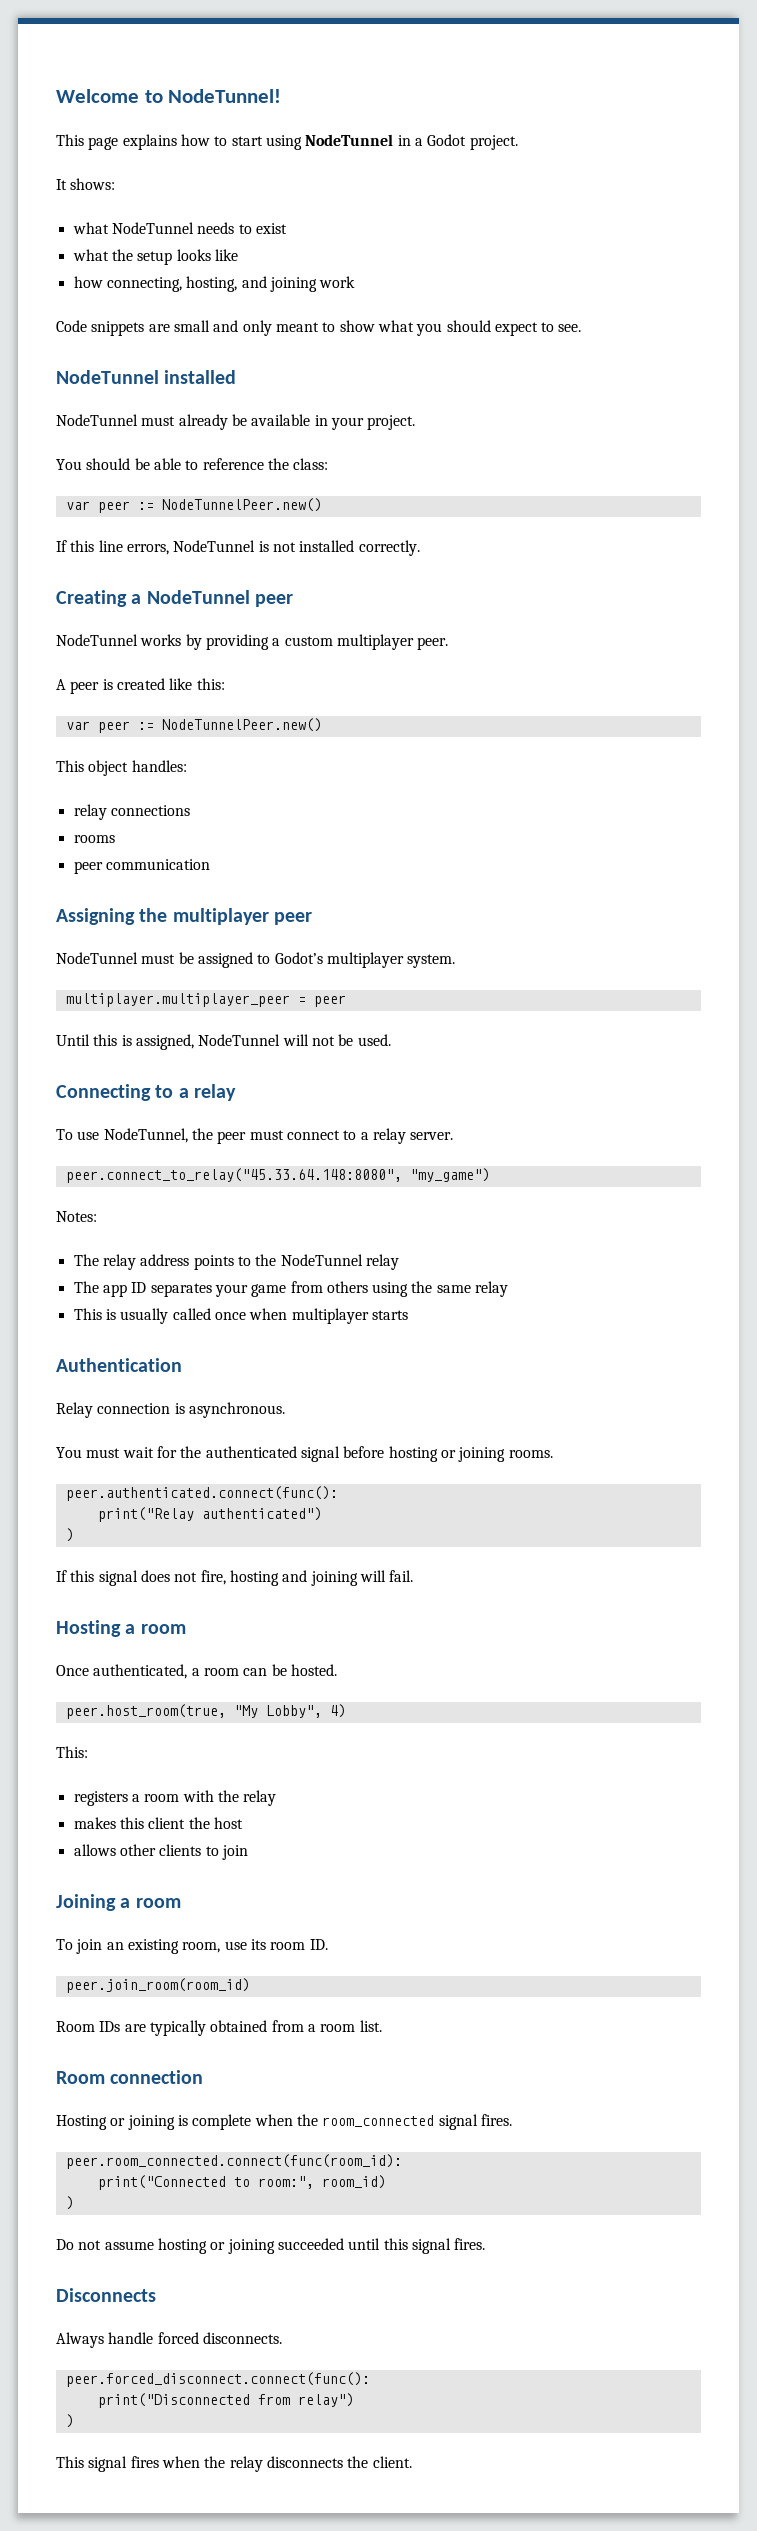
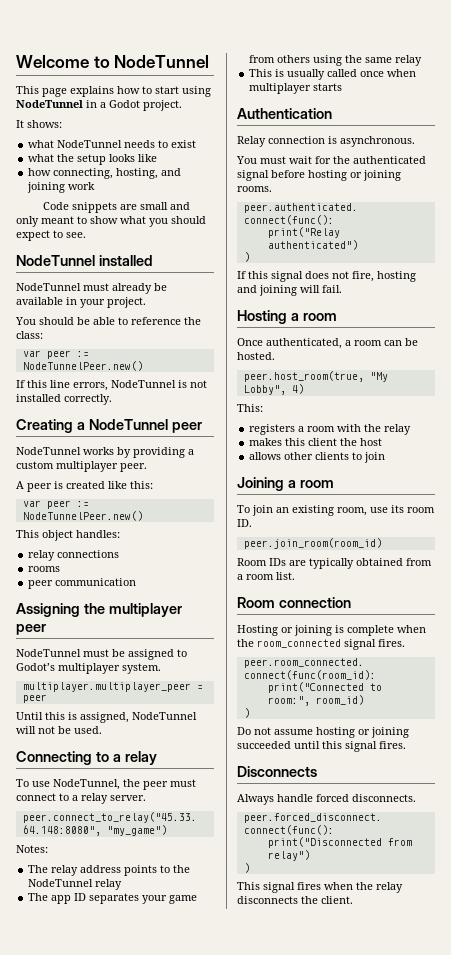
[168,89,282,103] NodeTunnel! -> [114,55,210,68] NodeTunnel

